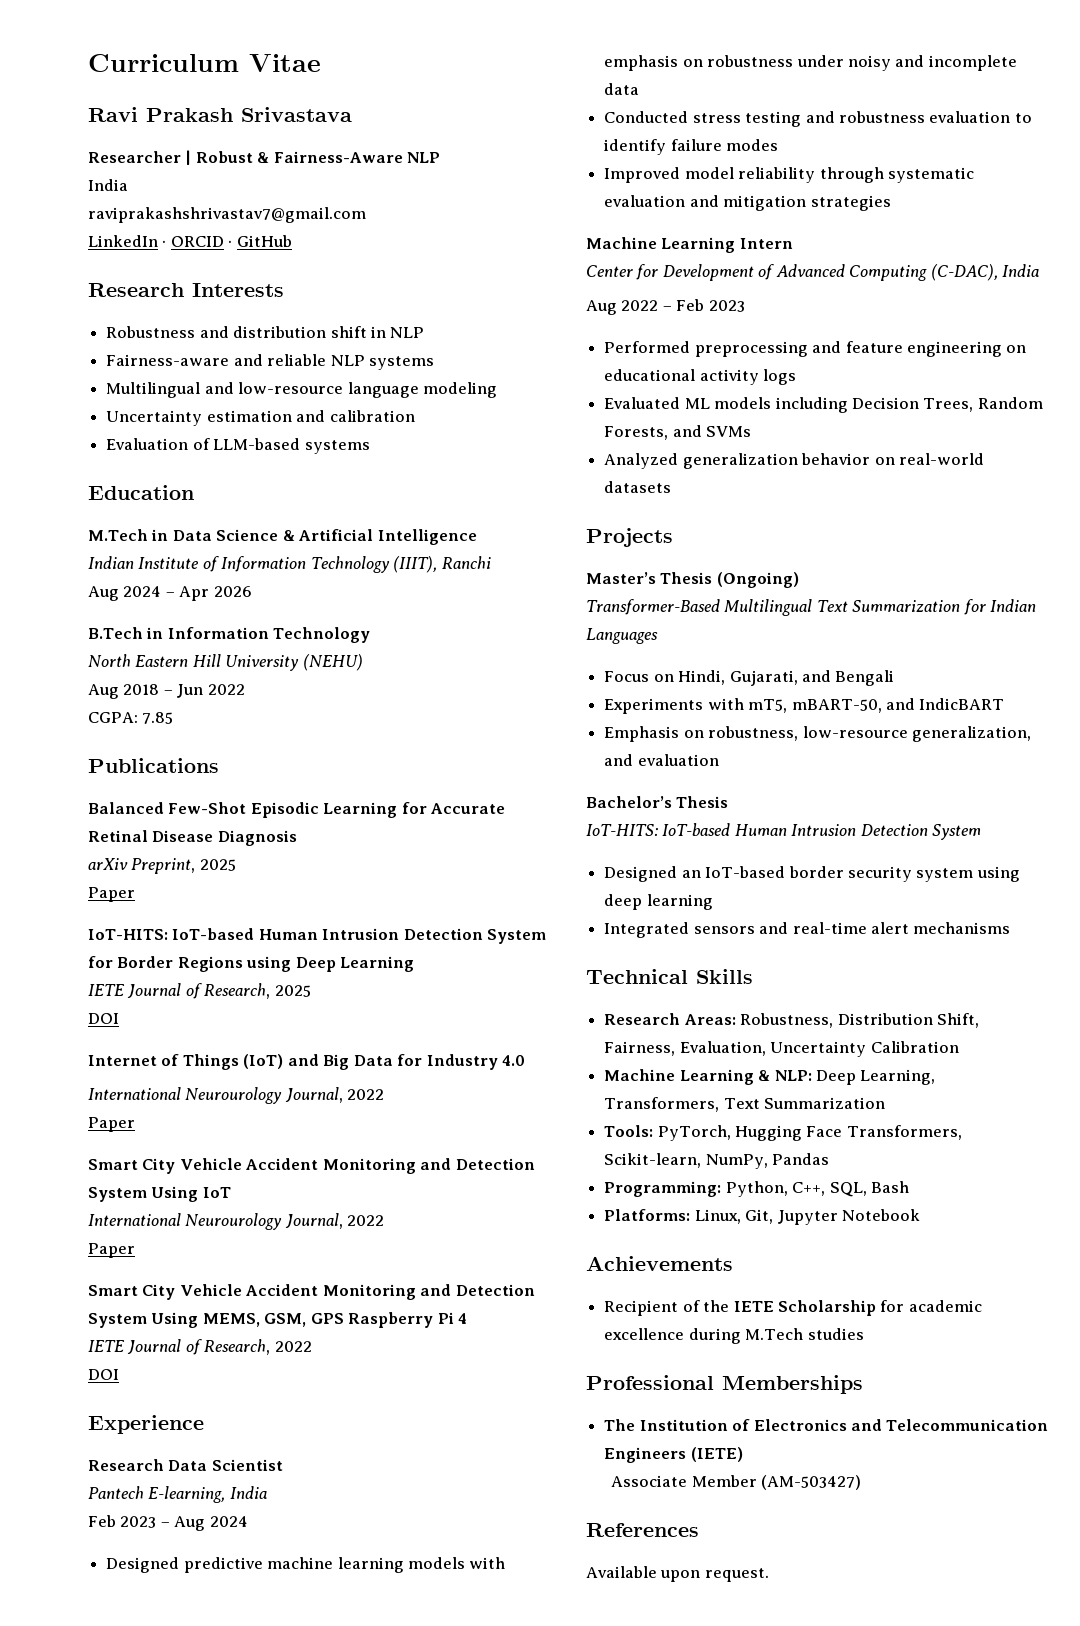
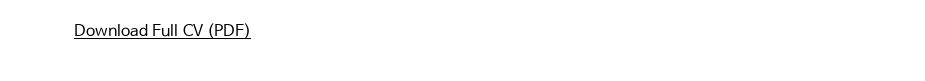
[88,54,321,72] [88,107,352,122] [88,150,441,165] [88,179,128,191] [88,207,366,223] [88,235,292,247] [88,283,284,297] [106,326,425,338] [106,354,434,370] [106,382,497,398] [106,410,415,426] [106,438,370,454] [88,485,194,500] [88,529,477,545] [88,556,491,573] [88,586,252,601] [88,627,371,643] [88,654,363,671] [88,684,245,699] [88,712,174,724] [88,758,219,773] [88,802,506,818] [88,830,297,846] [88,858,236,874] [88,887,135,902] [88,928,547,944] [88,956,415,972] [88,983,311,999] [88,1013,119,1024] [88,1054,526,1070] [88,1087,385,1104] [88,1117,135,1132] [88,1158,535,1174] [88,1186,231,1202] [88,1213,385,1230] [88,1243,135,1258] [88,1284,535,1300] [88,1312,468,1328] [88,1339,312,1355] [88,1369,119,1380] [88,1415,204,1434] [88,1459,283,1471] [88,1486,267,1503] [88,1515,248,1531] [106,1557,506,1573] [604,55,1017,71] [604,83,640,95] [604,111,1032,127] [604,139,779,155] [604,167,974,183] [604,195,891,211] [586,237,793,253] [586,264,1040,281] [586,299,745,315] [604,341,1027,357] [604,369,797,385] [604,397,1043,413] [604,425,752,440] [604,453,984,469] [604,481,672,493] [586,528,673,547] [586,572,799,588] [586,599,1037,616] [586,628,658,644] [604,670,895,686] [604,698,1005,714] [604,726,1031,742] [604,754,719,766] [586,796,729,808] [586,823,982,840] [604,866,1020,882] [604,894,713,910] [604,922,1011,938] [586,969,753,984] [604,1013,979,1028] [604,1041,959,1057] [604,1069,936,1085] [604,1097,886,1112] [604,1125,962,1141] [604,1153,830,1169] [604,1181,909,1197] [604,1209,920,1225] [586,1256,733,1271] [604,1300,982,1316] [604,1328,864,1344] [586,1375,863,1394] [604,1419,1049,1431] [604,1447,743,1463] [611,1475,862,1490] [586,1523,699,1537] [586,1566,769,1582] Curriculum Vitae // Ravi Prakash Srivastava // Researcher | Robust & Fairness-Aware NLP // India // raviprakashshrivastav7@gmail.com // LinkedIn · ORCID · GitHub // Research Interests // Robustness and distribution shift in NLP // Fairness-aware and reliable NLP systems // Multilingual and low-resource language modeling // Uncertainty estimation and calibration // Evaluation of LLM-based systems // Education // M.Tech in Data Science & Artificial Intelligence // Indian Institute of Information Technology (IIIT), Ranchi // Aug 2024 – Apr 2026 // B.Tech in Information Technology // North Eastern Hill University (NEHU) // Aug 2018 – Jun 2022 // CGPA: 7.85 // Publications // Balanced Few-Shot Episodic Learning for Accurate Retinal Disease Diagnosis // arXiv Preprint, 2025 // Paper // IoT-HITS: IoT-based Human Intrusion Detection System for Border Regions using Deep Learning // IETE Journal of Research, 2025 // DOI // Internet of Things (IoT) and Big Data for Industry 4.0 // International Neurourology Journal, 2022 // Paper // Smart City Vehicle Accident Monitoring and Detection System Using IoT // International Neurourology Journal, 2022 // Paper // Smart City Vehicle Accident Monitoring and Detection System Using MEMS, GSM, GPS Raspberry Pi 4 // IETE Journal of Research, 2022 // DOI // Experience // Research Data Scientist // Pantech E-learning, India // Feb 2023 – Aug 2024 // Designed predictive machine learning models with emphasis on robustness under noisy and incomplete data // Conducted stress testing and robustness evaluation to identify failure modes // Improved model reliability through systematic evaluation and mitigation strategies // Machine Learning Intern // Center for Development of Advanced Computing (C-DAC), India // Aug 2022 – Feb 2023 // Performed preprocessing and feature engineering on educational activity logs // Evaluated ML models including Decision Trees, Random Forests, and SVMs // Analyzed generalization behavior on real-world datasets // Projects // Master’s Thesis (Ongoing) // Transformer-Based Multilingual Text Summarization for Indian Languages // Focus on Hindi, Gujarati, and Bengali // Experiments with mT5, mBART-50, and IndicBART // Emphasis on robustness, low-resource generalization, and evaluation // Bachelor’s Thesis // IoT-HITS: IoT-based Human Intrusion Detection System // Designed an IoT-based border security system using deep learning // Integrated sensors and real-time alert mechanisms // Technical Skills // Research Areas: Robustness, Distribution Shift, Fairness, Evaluation, Uncertainty Calibration // Machine Learning & NLP: Deep Learning, Transformers, Text Summarization // Tools: PyTorch, Hugging Face Transformers, Scikit-learn, NumPy, Pandas // Programming: Python, C++, SQL, Bash // Platforms: Linux, Git, Jupyter Notebook // Achievements // Recipient of the IETE Scholarship for academic excellence during M.Tech studies // Professional Memberships // The Institution of Electronics and Telecommunication Engineers (IETE) // Associate Member (AM-503427) // References // Available upon request. -> [74,23,251,39] Download Full CV (PDF)

